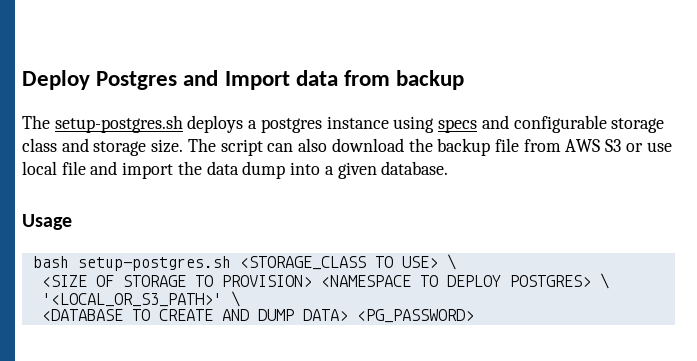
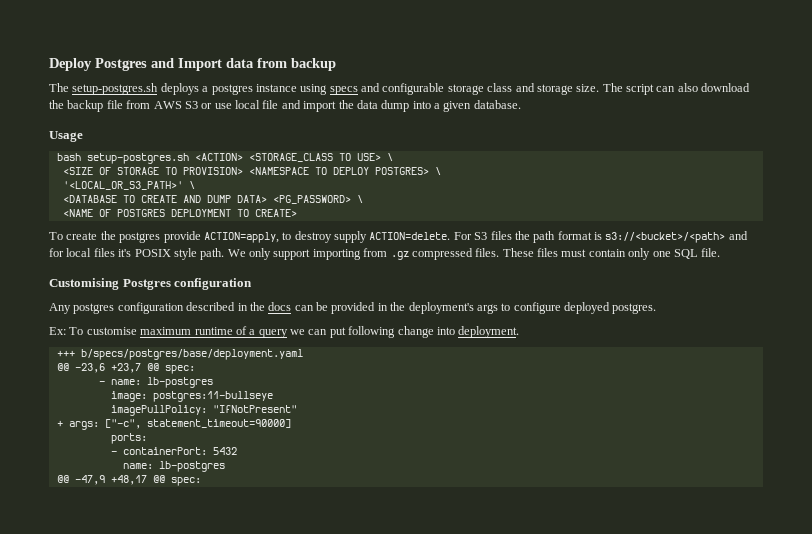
(231, 263) none -> [194,153,243,161] <ACTION>
(474, 316) none -> [356,195,363,203] [62,209,297,217] [49,231,748,243] [49,248,721,260] [49,278,253,290] [49,302,657,314] [49,326,520,338] [56,349,303,360] [56,363,195,374] [98,377,213,388] [110,391,273,402] [110,405,297,416] [56,419,291,430] [110,433,147,444] [110,447,237,455] [122,461,225,472] [56,475,201,486] \ // <NAME OF POSTGRES DEPLOYMENT TO CREATE> // To create the postgres provide ACTION=apply, to destroy supply ACTION=delete. For S3 files the path format is s3://<bucket>/<path> and for local files it's POSIX style path. We only support importing from .gz compressed files. These files must contain only one SQL file. // Customising Postgres configuration // Any postgres configuration described in the docs can be provided in the deployment's args to configure deployed postgres. // Ex: To customise maximum runtime of a query we can put following change into deployment. // +++ b/specs/postgres/base/deployment.yaml // @@ -23,6 +23,7 @@ spec: // - name: lb-postgres // image: postgres:11-bullseye // imagePullPolicy: "IfNotPresent" // + args: ["-c", statement_timeout=90000] // ports: // - containerPort: 5432 // name: lb-postgres // @@ -47,9 +48,17 @@ spec:

